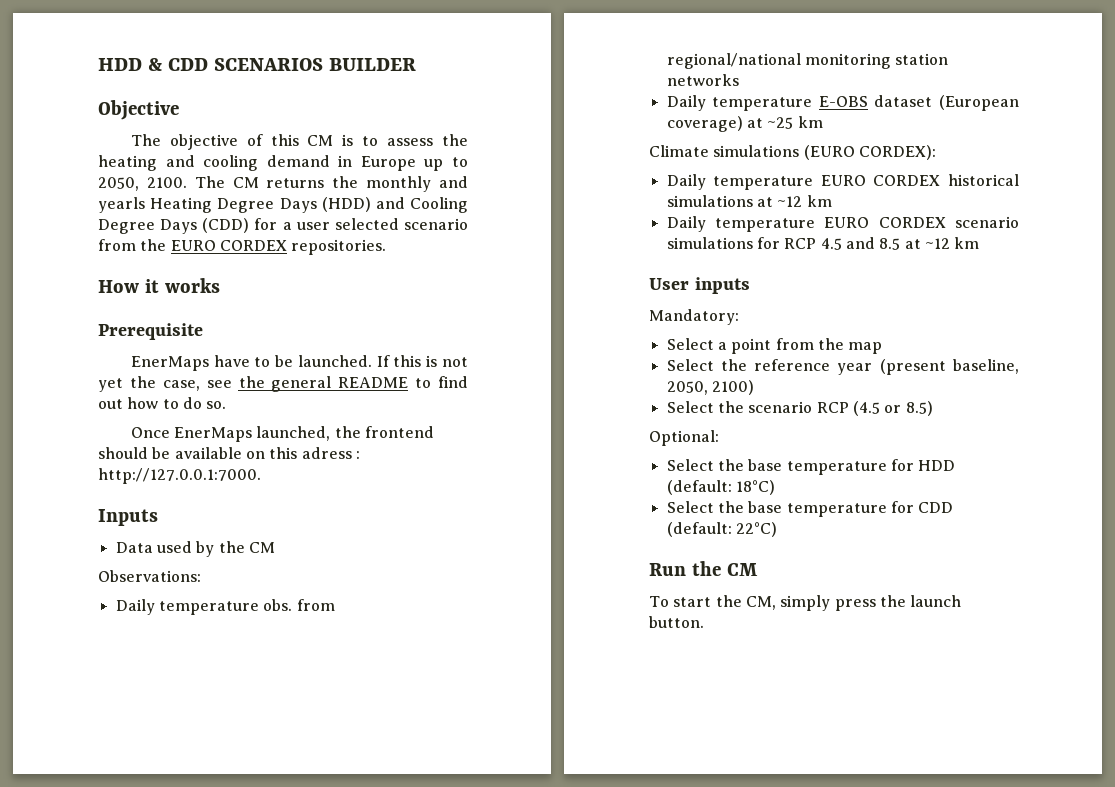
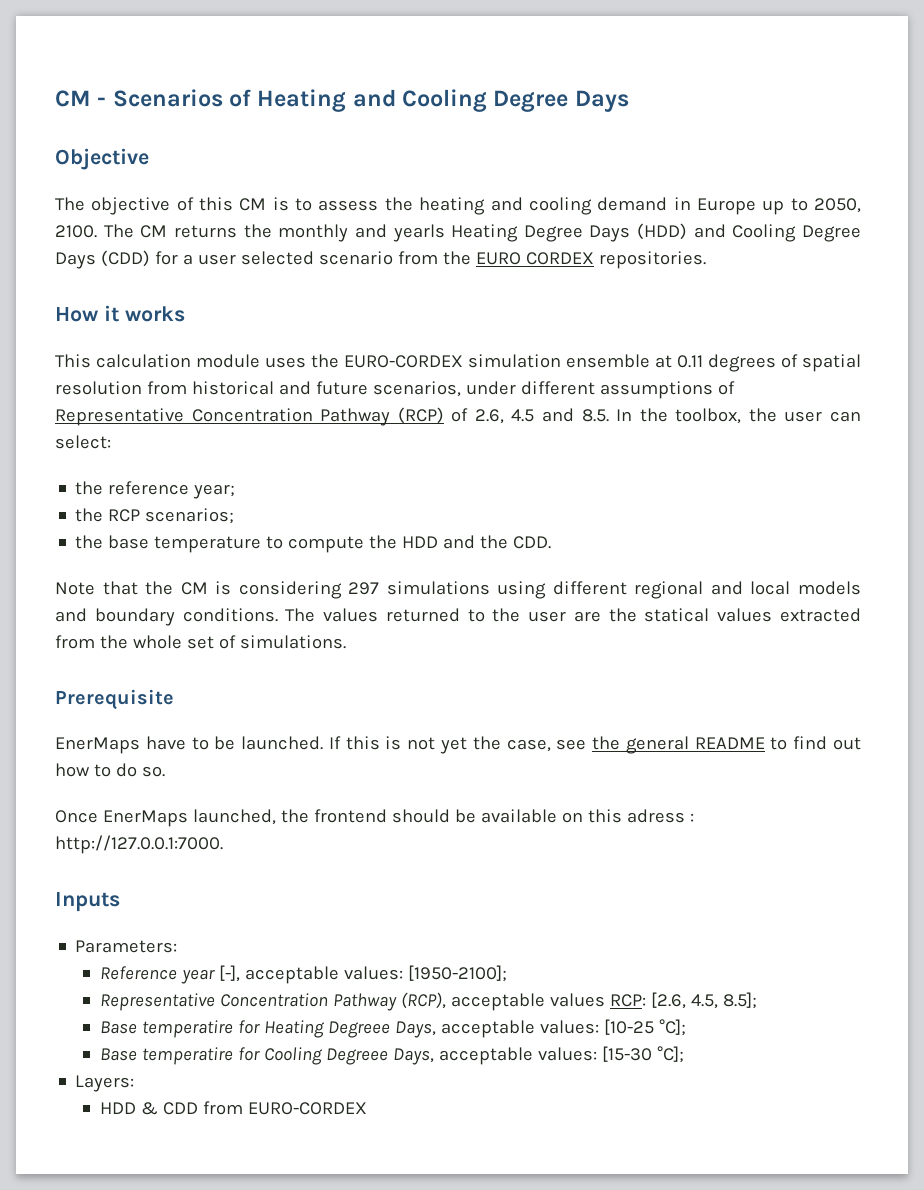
[98,58,417,71] HDD & CDD SCENARIOS BUILDER -> [55,89,629,112] CM - Scenarios of Heating and Cooling Degree Days
(220, 285) none -> [55,354,861,372] [55,381,735,399] [55,407,861,426] [55,435,111,449] [75,481,236,499] [75,508,235,524] [75,535,552,553] [55,581,861,599] [55,608,861,626] [55,635,346,649] // This calculation module uses the EURO-CORDEX simulation ensemble at 0.11 degrees of spatial resolution from historical and future scenarios, under different assumptions of Representative Concentration Pathway (RCP) of 2.6, 4.5 and 8.5. In the toolbox, the user can select: // the reference year; // the RCP scenarios; // the base temperature to compute the HDD and the CDD. // Note that the CM is considering 297 simulations using different regional and local models and boundary conditions. The values returned to the user are the statical values extracted from the whole set of simulations.
[115,541,275,557] [98,570,201,582] [115,599,335,615] [666,53,949,69] [666,74,739,86] [666,95,1019,111] [666,116,823,132] [649,145,936,160] [666,174,1019,190] [666,195,832,207] [666,216,1019,232] [666,237,980,250] [649,277,750,294] [649,309,739,325] [666,338,883,354] [666,359,1019,375] [666,380,754,395] [666,401,933,416] [649,430,719,446] [666,459,956,475] [666,480,775,495] [666,501,954,517] [666,522,777,537] [649,561,758,576] [649,595,962,611] [649,616,704,628] Data used by the CM // Observations: // Daily temperature obs. from regional/national monitoring station networks // Daily temperature E-OBS dataset (European coverage) at ~25 km // Climate simulations (EURO CORDEX): // Daily temperature EURO CORDEX historical simulations at ~12 km // Daily temperature EURO CORDEX scenario simulations for RCP 4.5 and 8.5 at ~12 km // User inputs // Mandatory: // Select a point from the map // Select the reference year (present baseline, 2050, 2100) // Select the scenario RCP (4.5 or 8.5) // Optional: // Select the base temperature for HDD (default: 18°C) // Select the base temperature for CDD (default: 22°C) // Run the CM // To start the CM, simply press the launch button. -> [75,940,178,953] [100,965,508,984] [100,992,758,1011] [100,1019,687,1038] [100,1046,685,1065] [75,1075,135,1092] [100,1101,368,1115] Parameters: // Reference year [-], acceptable values: [1950-2100]; // Representative Concentration Pathway (RCP), acceptable values RCP: [2.6, 4.5, 8.5]; // Base temperatire for Heating Degreee Days, acceptable values: [10-25 °C]; // Base temperatire for Cooling Degreee Days, acceptable values: [15-30 °C]; // Layers: // HDD & CDD from EURO-CORDEX

